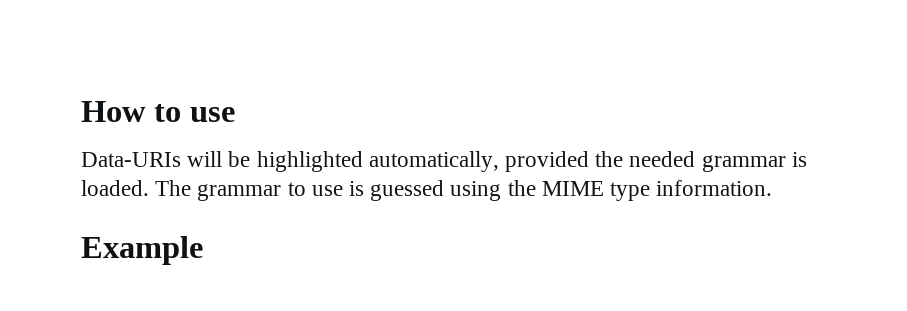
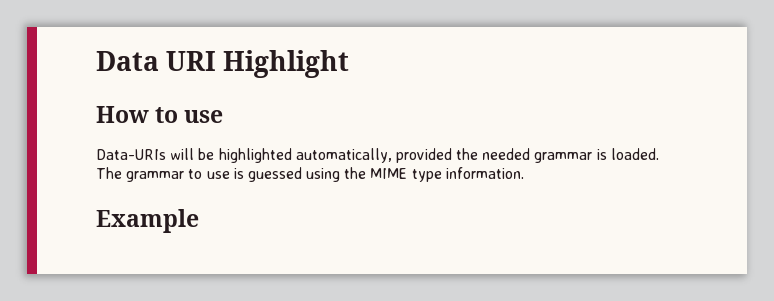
(81, 111) none -> [96,50,350,78] Data URI Highlight //

